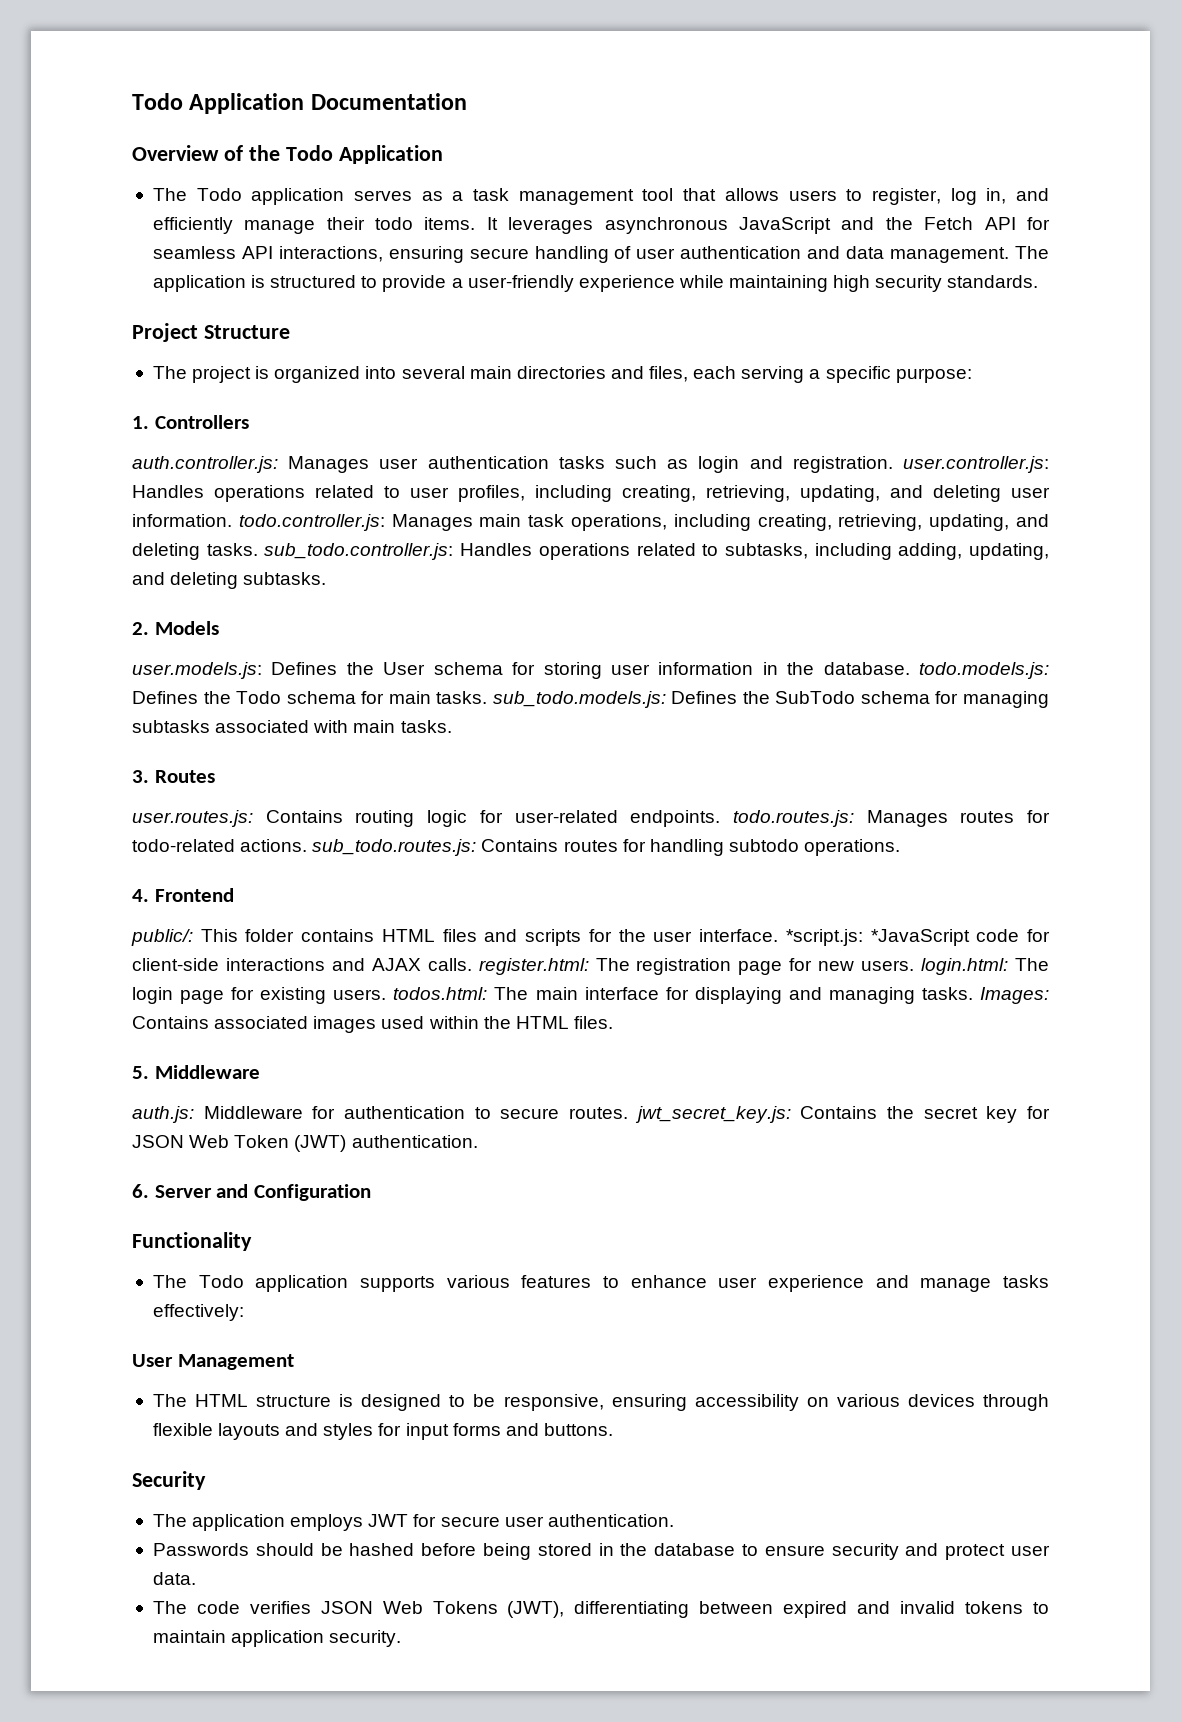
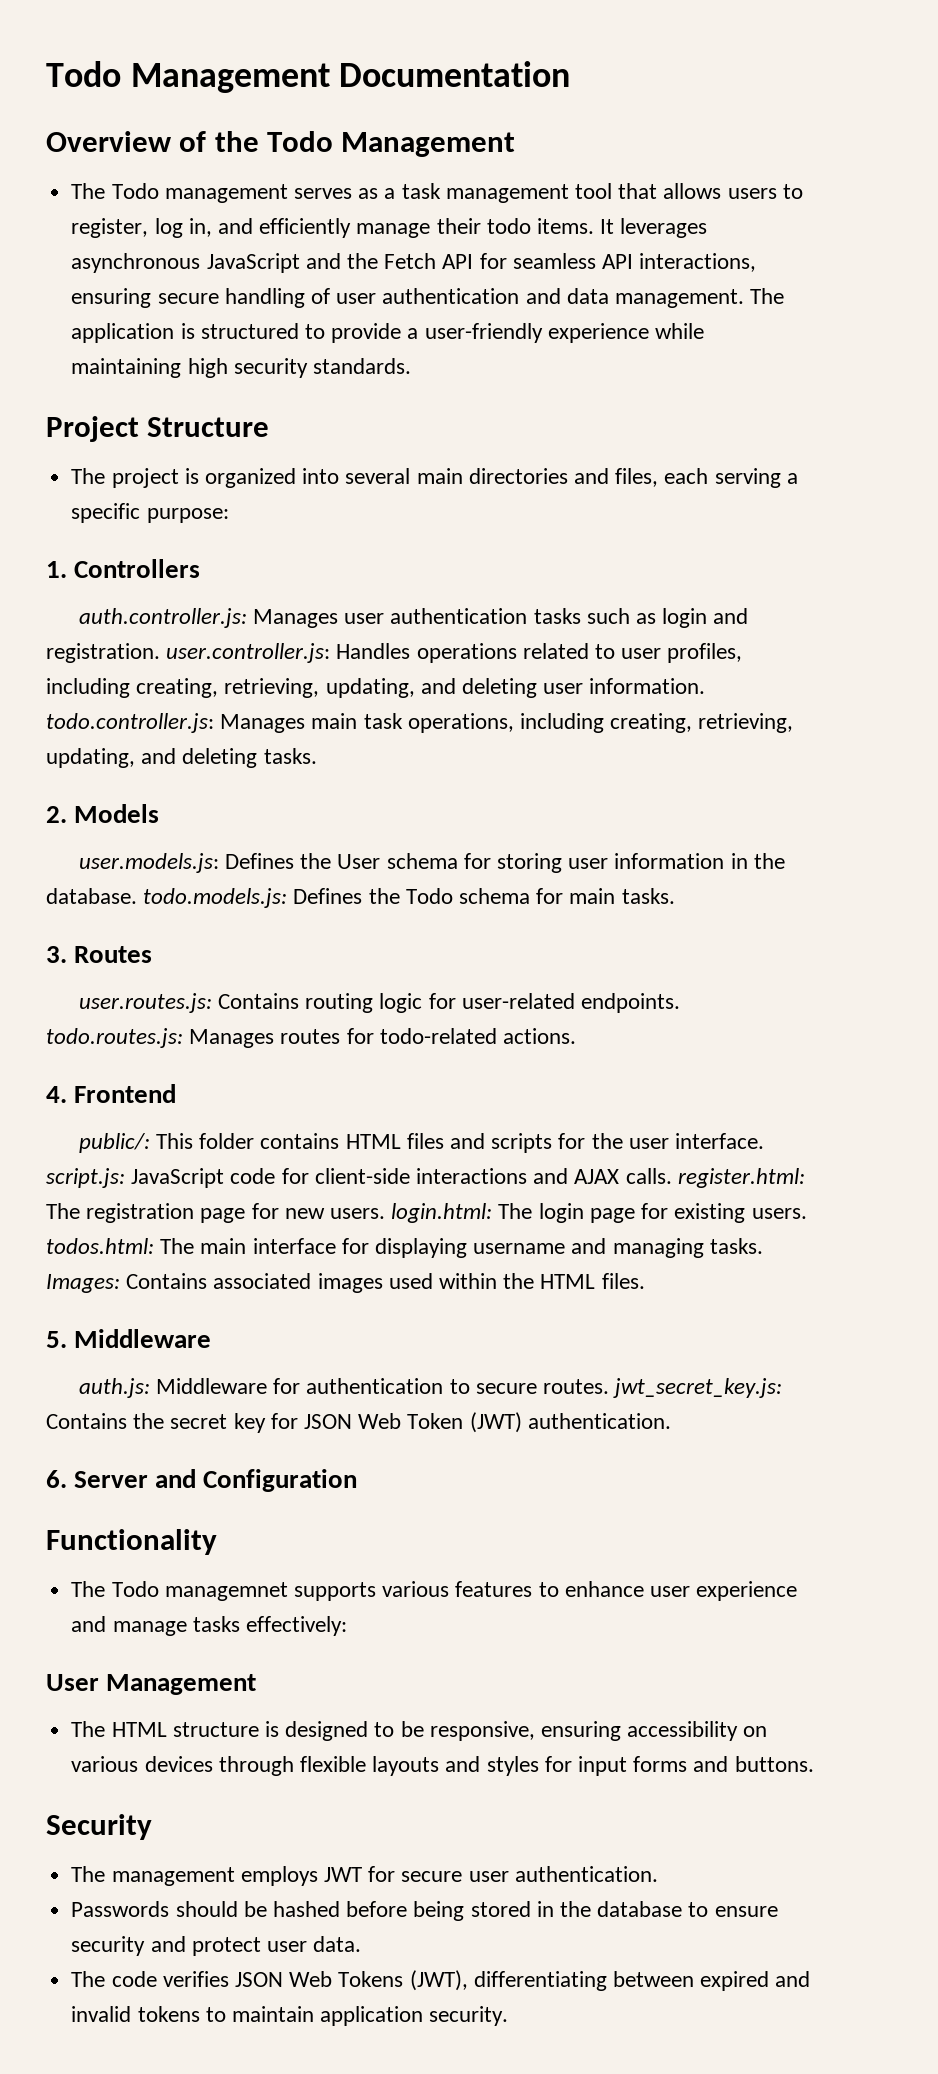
[132,93,305,114] Todo Application -> [46,61,330,93] Todo Management
[338,145,443,164] [152,188,345,205] Application // The Todo application -> [341,132,516,157] [71,183,288,203] Management // The Todo management
[264,543,1050,560] [132,572,327,589] sub_todo.controller.js: Handles operations related to subtasks, including adding, updating, and deleting subtasks. -> (317, 756) none
[492,691,1049,708] [132,720,452,733] sub_todo.models.js: Defines the SubTodo schema for managing subtasks associated with main tasks. -> (675, 896) none
[312,839,901,856] sub_todo.routes.js: Contains routes for handling subtodo operations. -> (577, 1036) none
[785,929,970,946] *script.js: *JavaScript -> [46,1168,225,1188] script.js: JavaScript
(782, 995) none -> [473,1243,566,1254] username
[255,1275,349,1292] application -> [164,1582,288,1601] managemnet
[192,1514,286,1531] application -> [111,1867,235,1886] management

